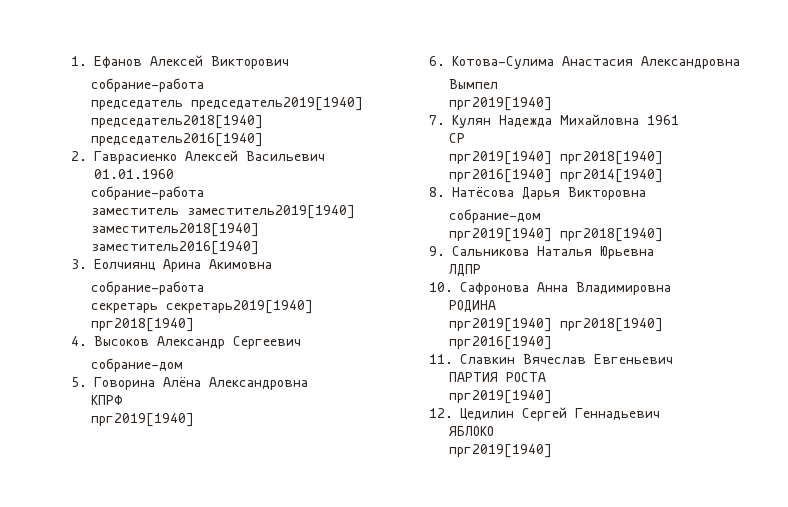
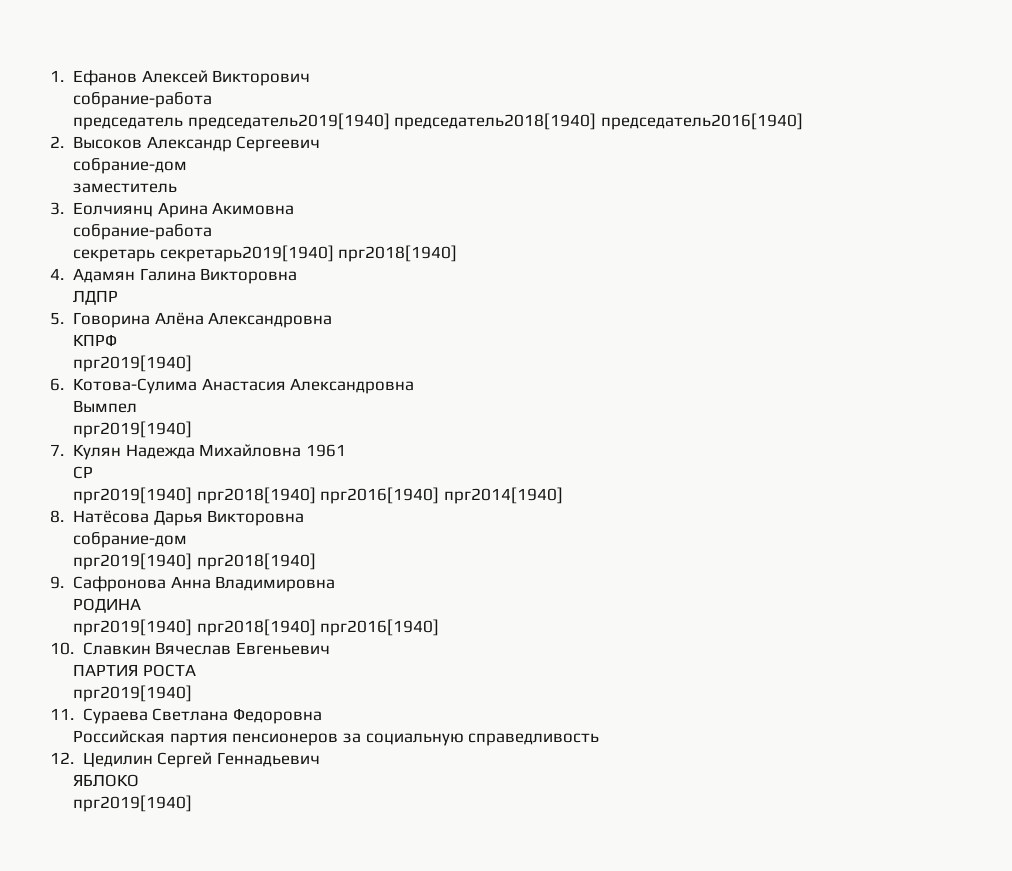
[94,150,325,164] [94,169,174,179] [90,186,204,200] [90,205,355,219] [90,223,259,237] [90,241,259,255] Гаврасиенко Алексей Васильевич 01.01.1960 // собрание-работа // заместитель заместитель2019[1940] заместитель2018[1940] заместитель2016[1940] -> [73,136,321,152] [73,158,188,174] [73,183,178,193] Высоков Александр Сергеевич // собрание-дом // заместитель
[94,336,301,349] [90,358,183,372] Высоков Александр Сергеевич // собрание-дом -> [73,268,298,284] [73,290,119,305] Адамян Галина Викторовна // ЛДПР
[452,246,654,259] [448,264,481,276] [429,282,453,292] Сальникова Наталья Юрьевна // ЛДПР // 10. -> (64, 582) none
[429,354,453,364] 11. -> [50,642,74,655] 10.
(552, 397) none -> [50,708,322,724] [73,730,600,746] // 11. Сураева Светлана Федоровна // Российская партия пенсионеров за социальную справедливость

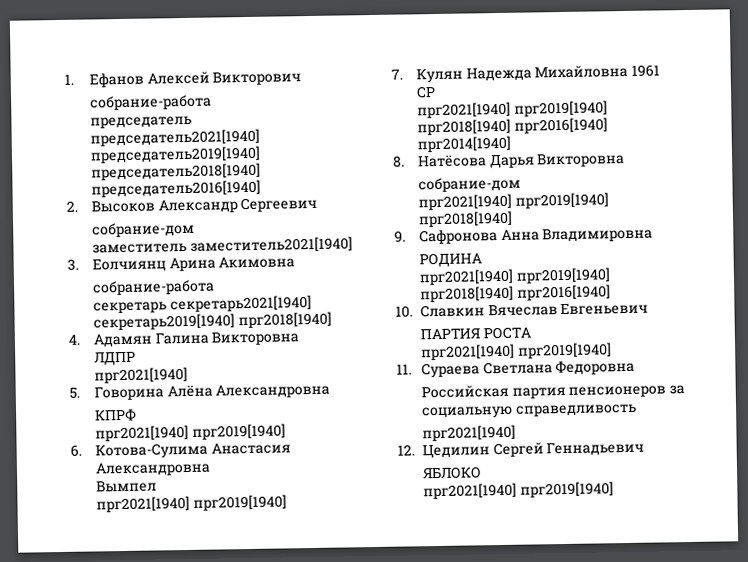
(184, 123) none -> [89,128,260,147] председатель2021[1940]
(178, 188) none -> [189,236,353,254] заместитель2021[1940]
(156, 255) none -> [169,294,312,313] секретарь2021[1940]
(119, 297) none -> [93,366,188,384] // прг2021[1940]
(118, 340) none -> [94,424,189,442] прг2021[1940]
(138, 406) none -> [95,495,190,513] прг2021[1940]
(94, 472) none -> [416,101,511,119] прг2021[1940]
(188, 540) none -> [417,193,512,211] прг2021[1940]
(142, 605) none -> [418,268,514,286] прг2021[1940]
(196, 670) none -> [420,343,515,361] прг2021[1940]
(600, 739) none -> [421,424,516,442] // прг2021[1940]
(140, 780) none -> [422,482,517,500] прг2021[1940]

